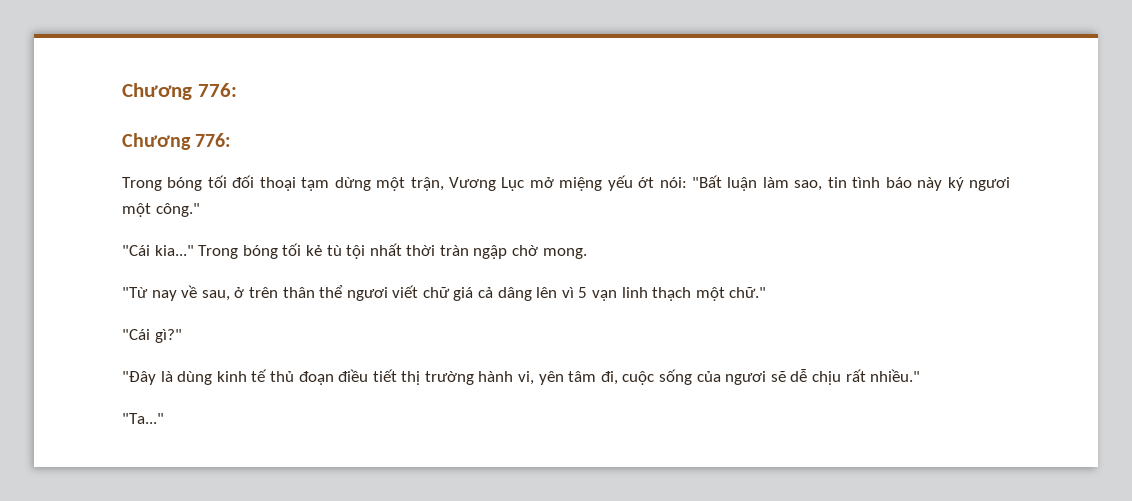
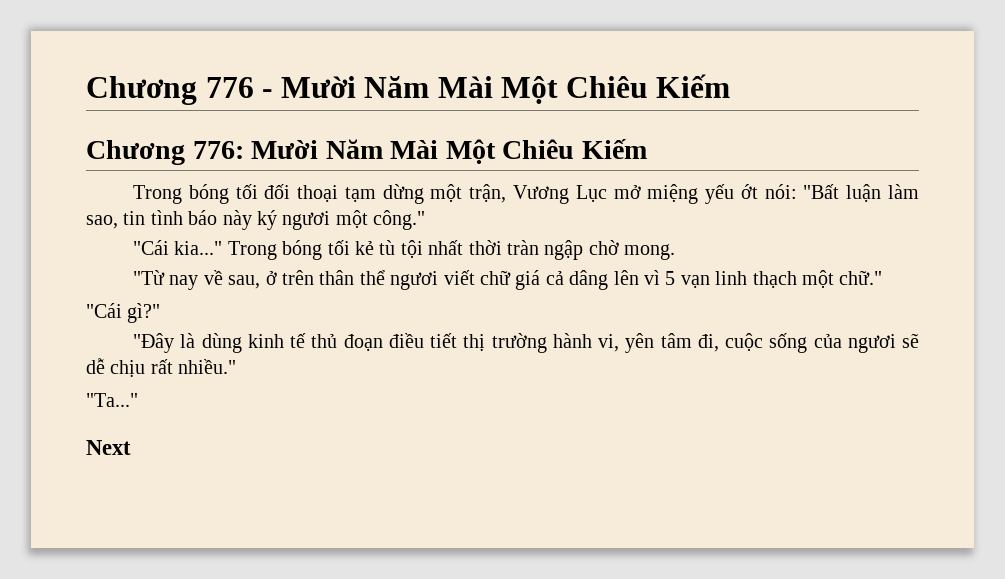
[122,83,237,100] [122,133,232,150] Chương 776: // Chương 776: -> [86,74,731,105] [86,139,647,165] Chương 776 - Mười Năm Mài Một Chiêu Kiếm // Chương 776: Mười Năm Mài Một Chiêu Kiếm
(164, 418) none -> [86,440,131,455] // Next

